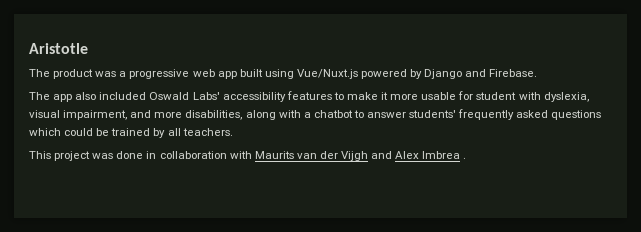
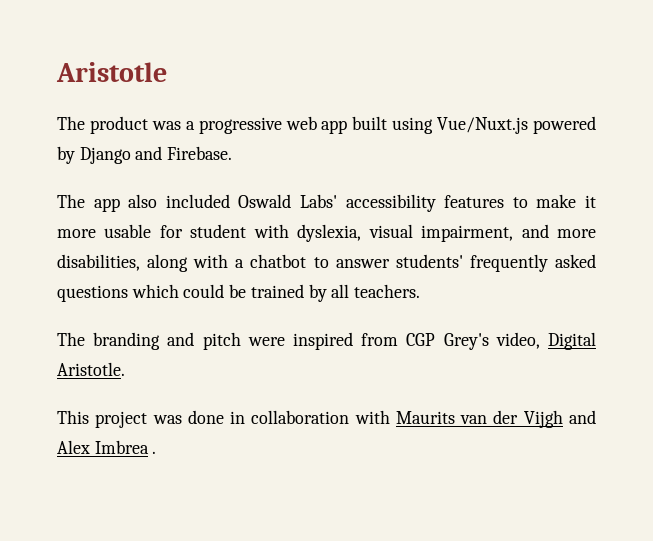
(233, 132) none -> [57,332,596,350] [57,362,125,376] // The branding and pitch were inspired from CGP Grey's video, Digital Aristotle.

